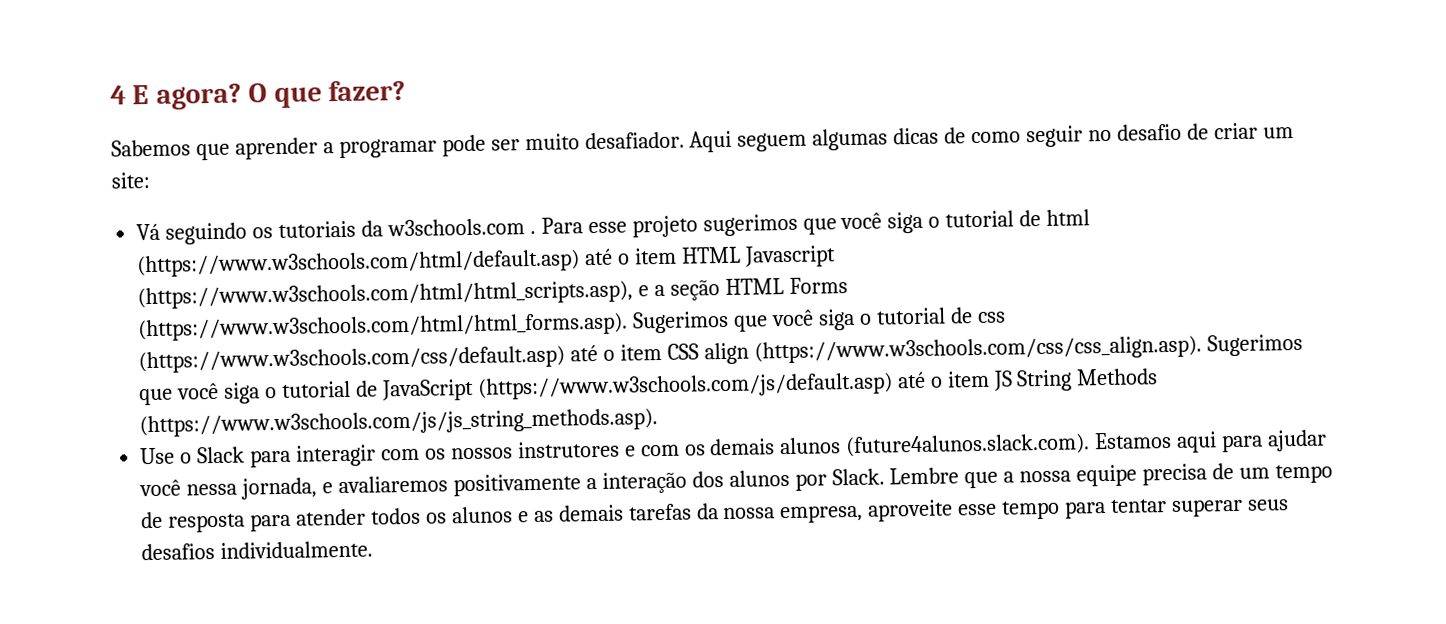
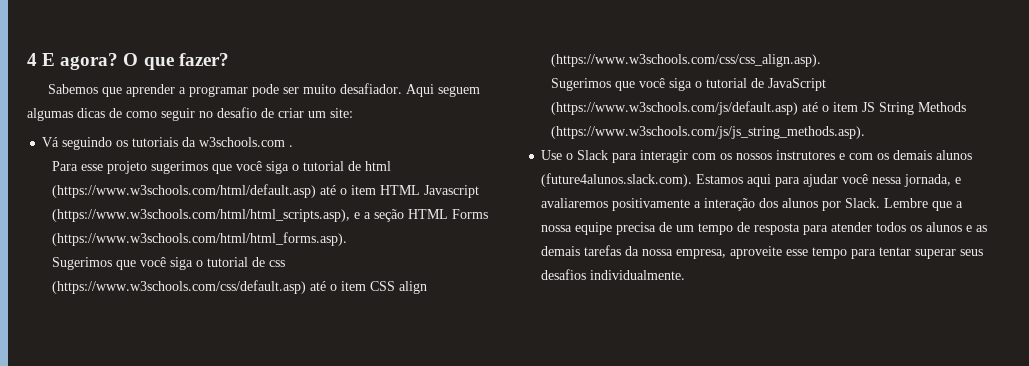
(536, 232) none -> (294, 146) //
(629, 327) none -> (347, 239) //
(1202, 349) none -> (821, 60) //

